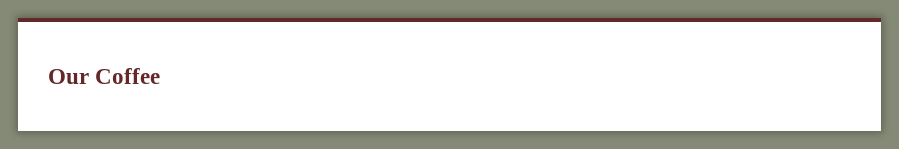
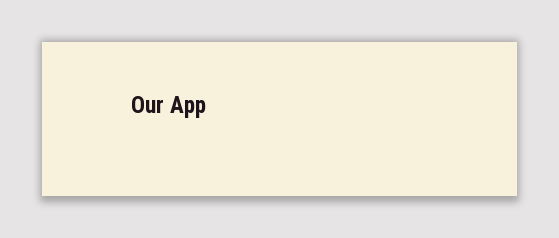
[95,68,161,84] Coffee -> [170,96,207,118] App

